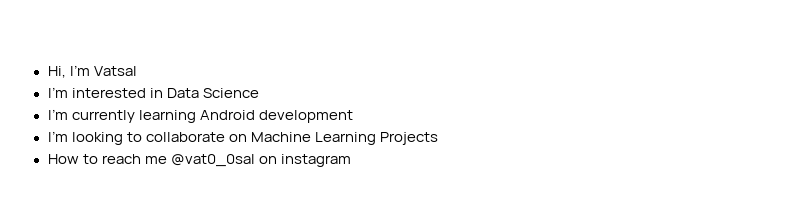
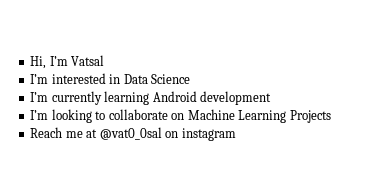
[47,154,167,164] How to reach me -> [30,127,98,138] Reach me at

